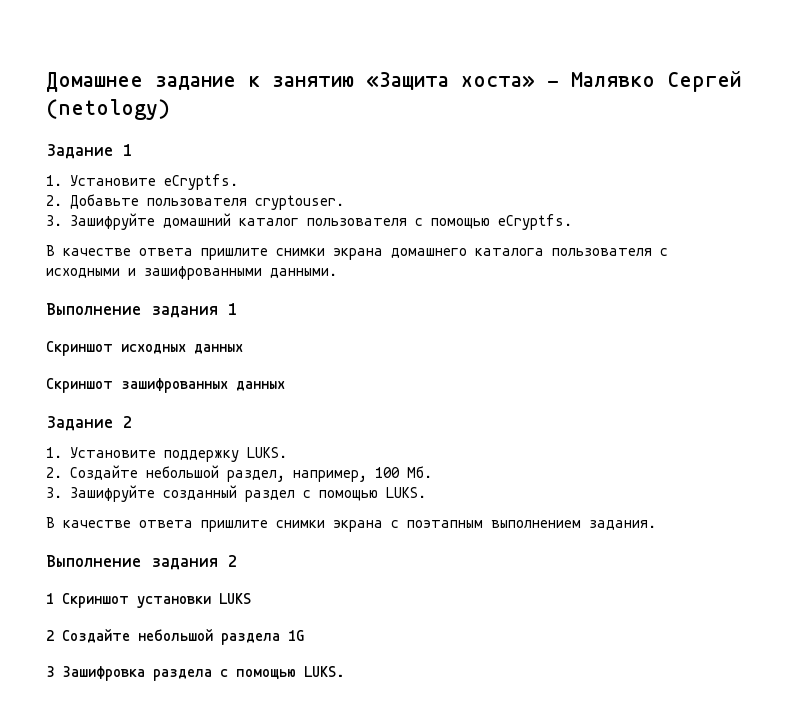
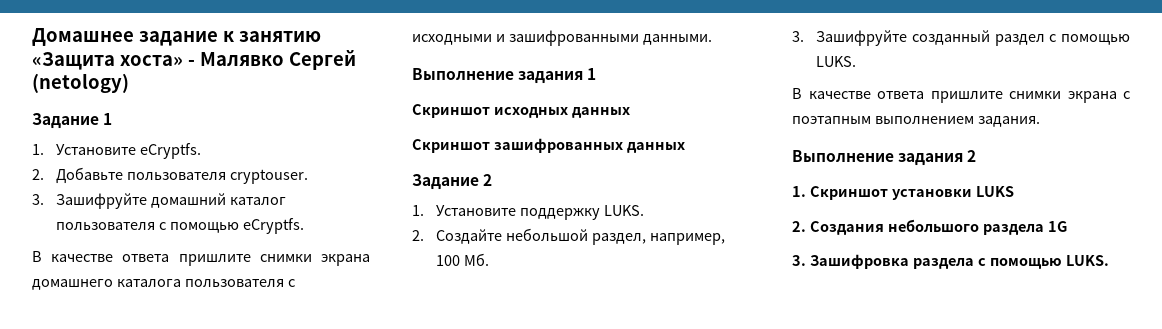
[46,593,54,604] 1 -> [792,186,806,197] 1.
[46,628,213,643] 2 Создайте небольшой -> [792,219,979,235] 2. Создания небольшого
[46,666,54,677] 3 -> [792,255,806,266] 3.

